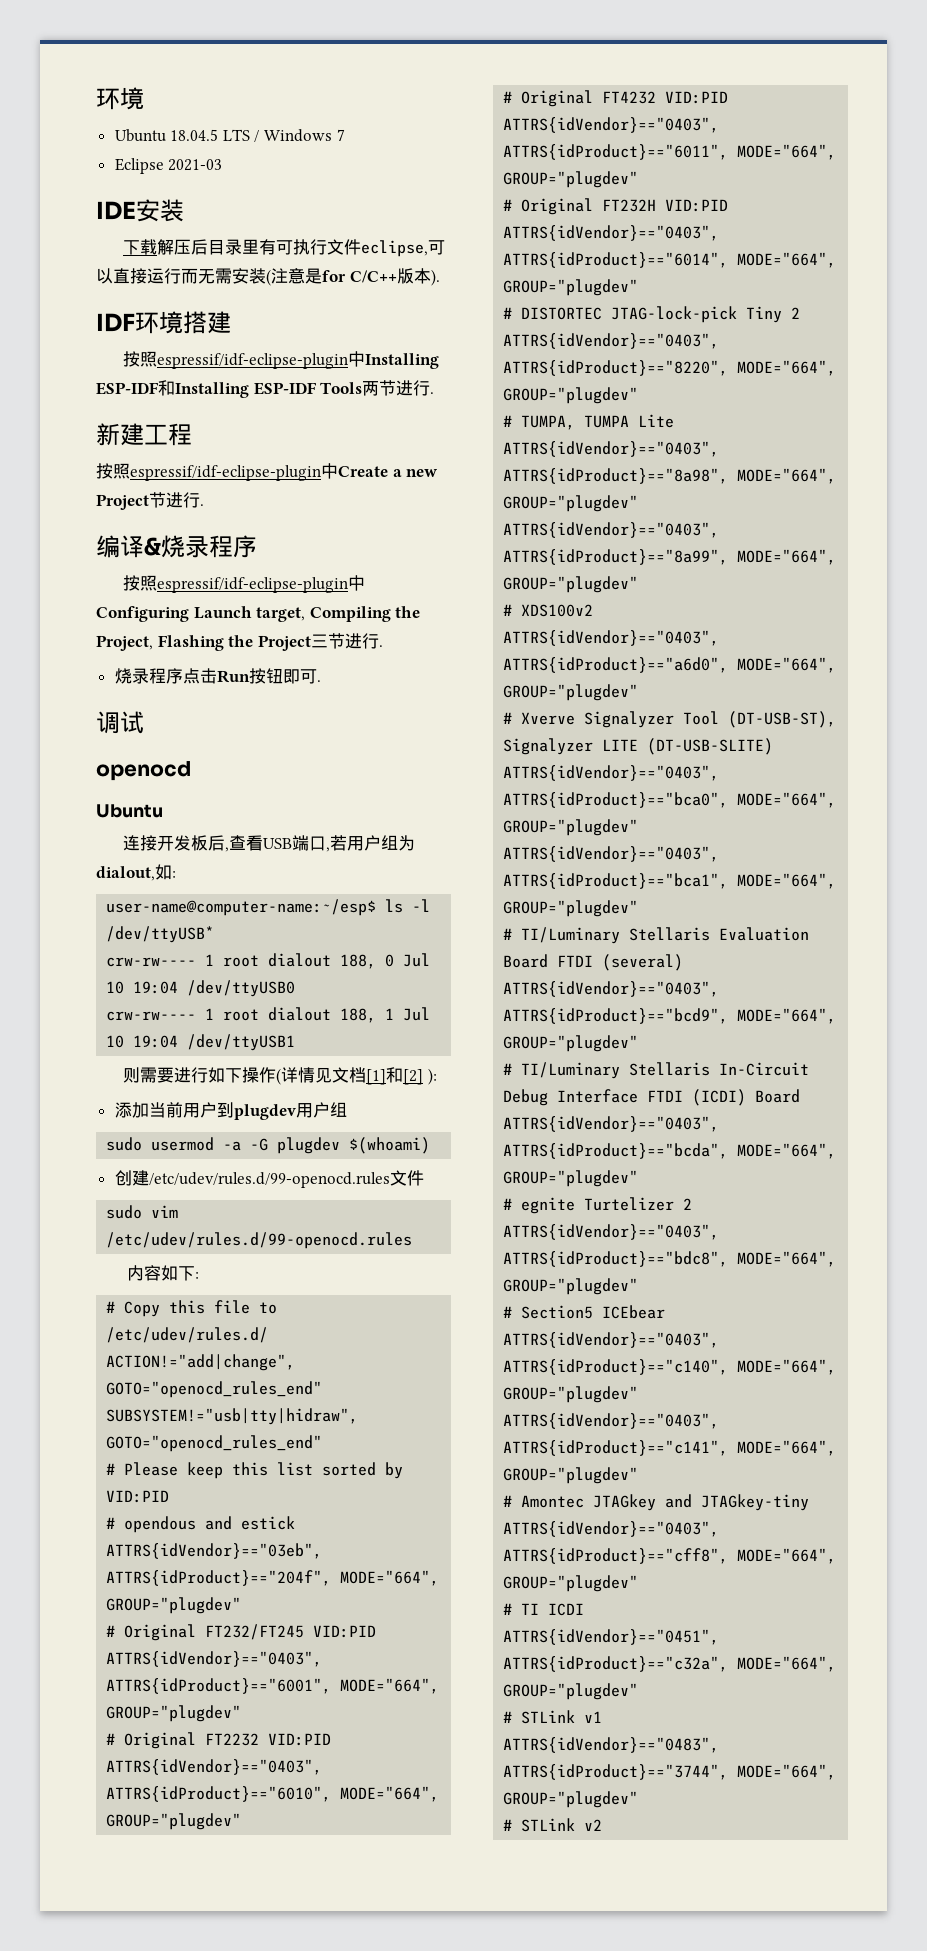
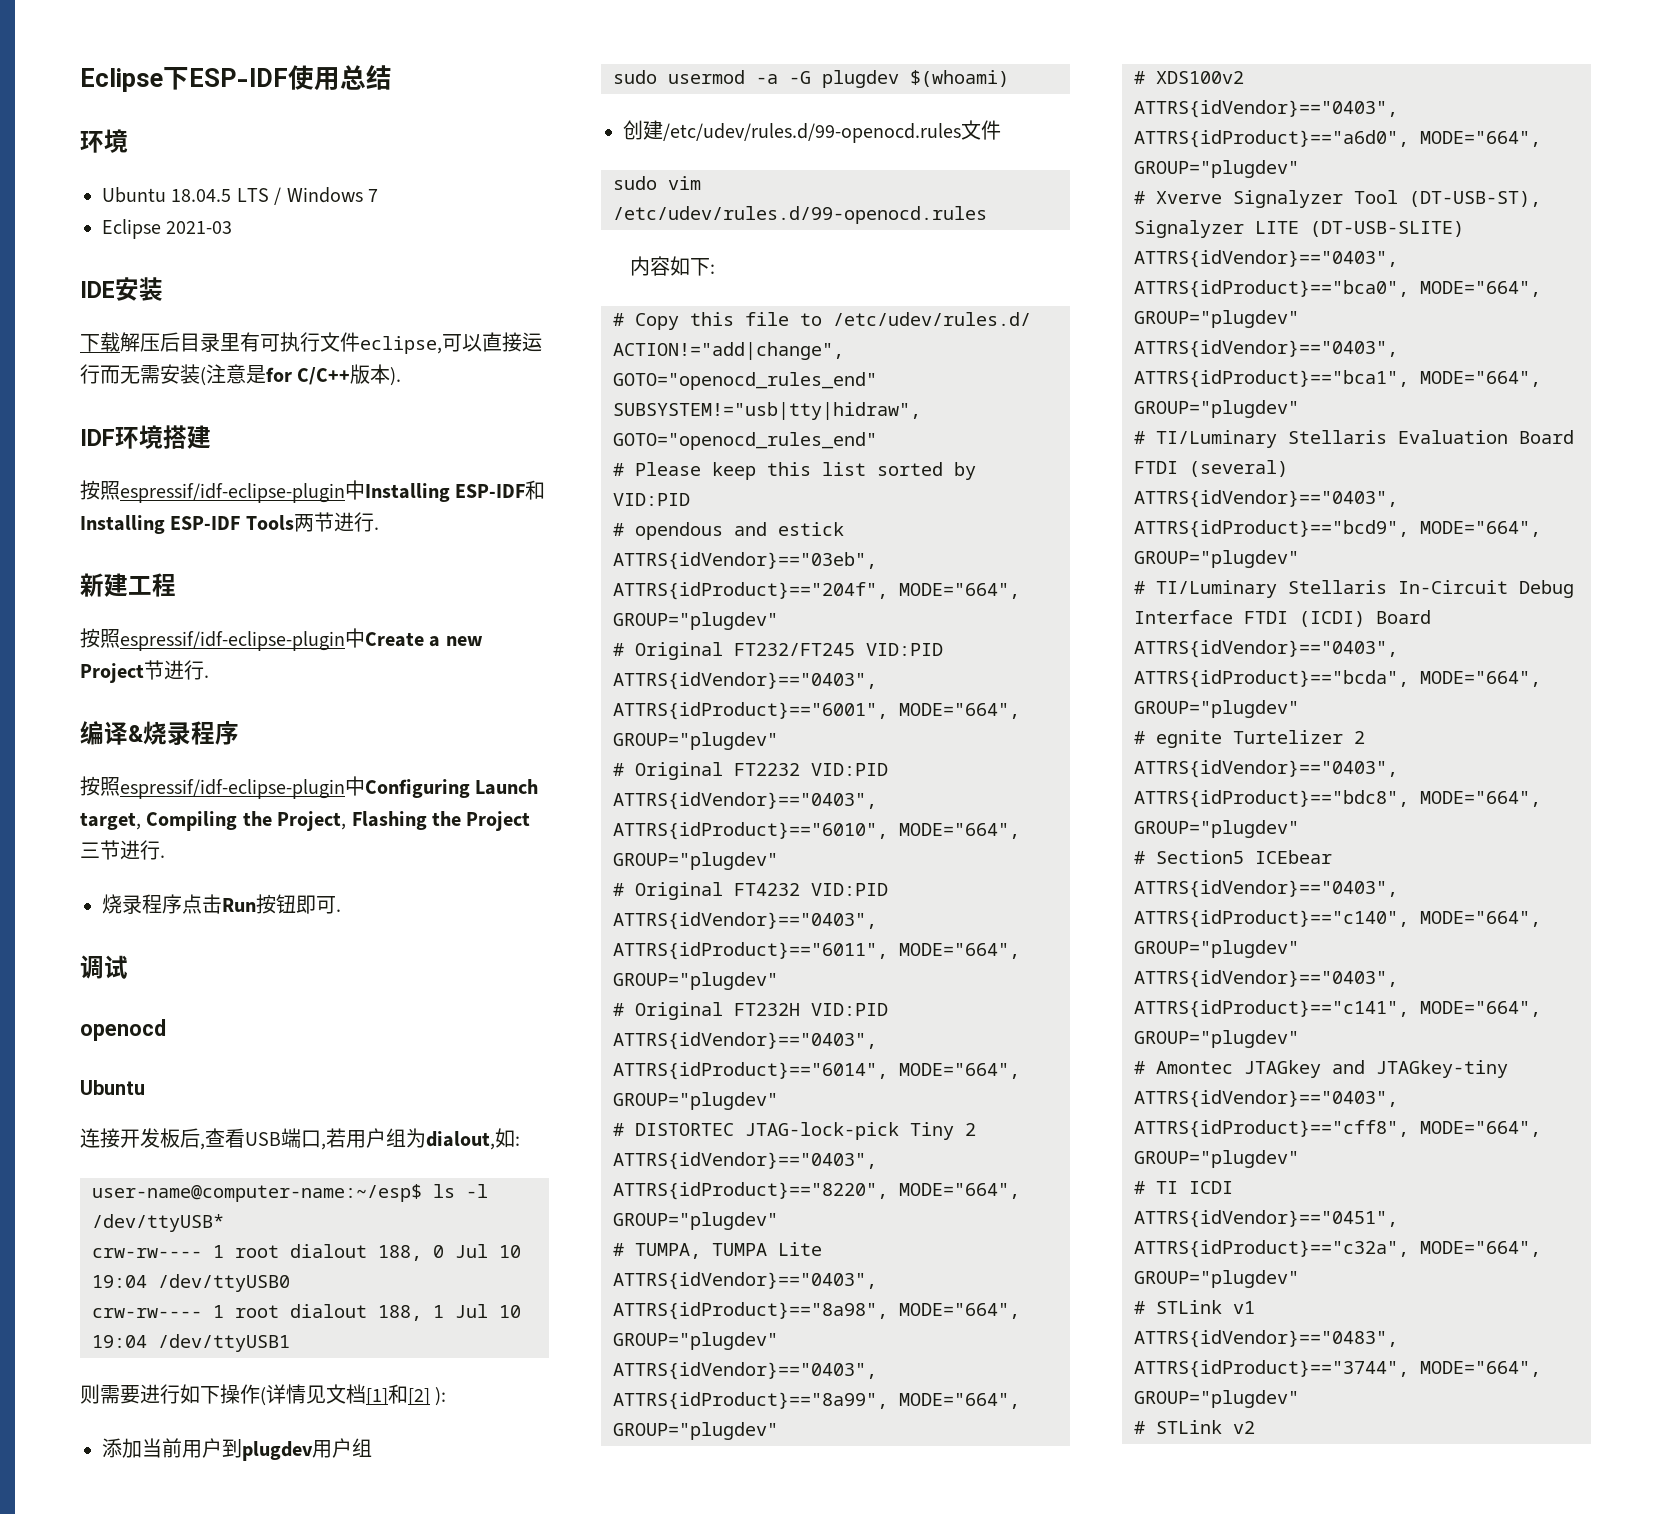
(96, 99) none -> [80,65,392,92] Eclipse下ESP-IDF使用总结 //

